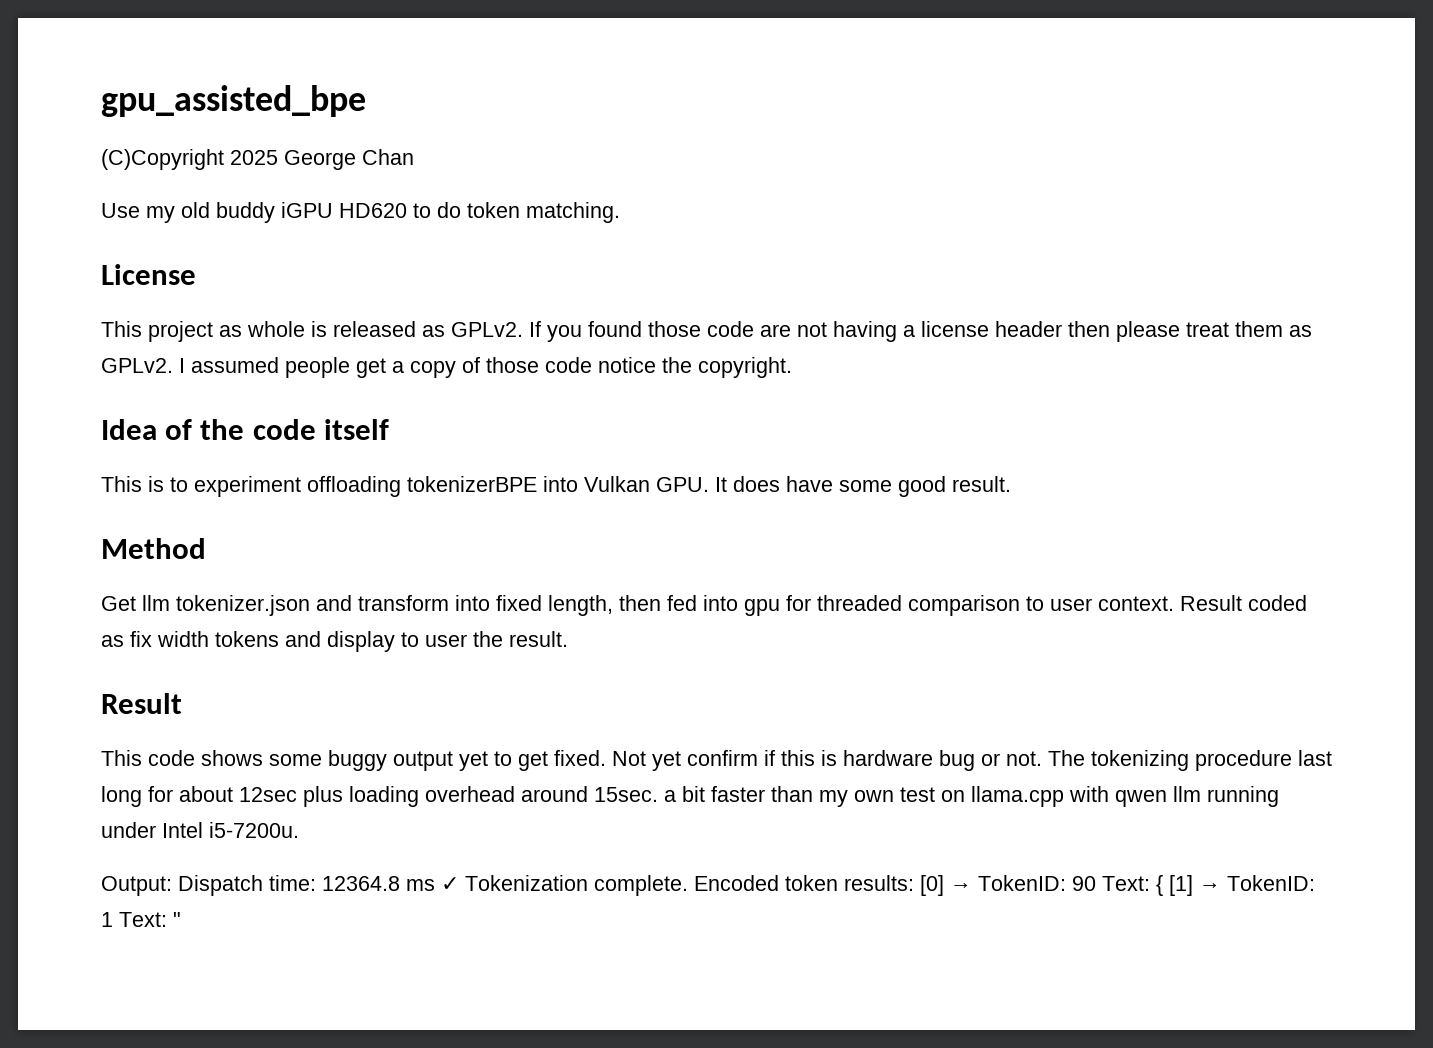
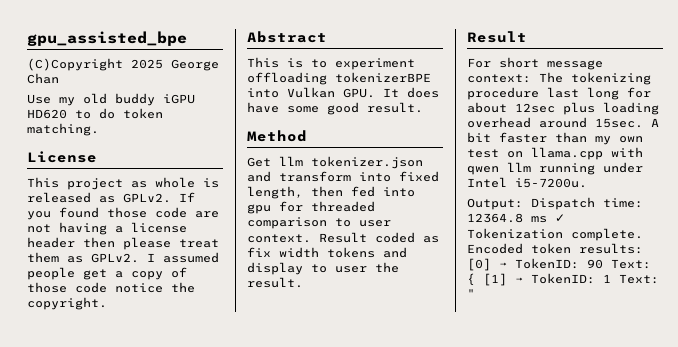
[101,419,389,440] Idea of the code itself -> [247,31,327,43] Abstract
[101,750,1042,771] This code shows some buggy output yet to get fixed. Not yet confirm if this is hardware bug or not. -> [467,57,603,70] [467,74,531,83] For short message context:
[664,790,676,802] a -> [651,118,659,127] A

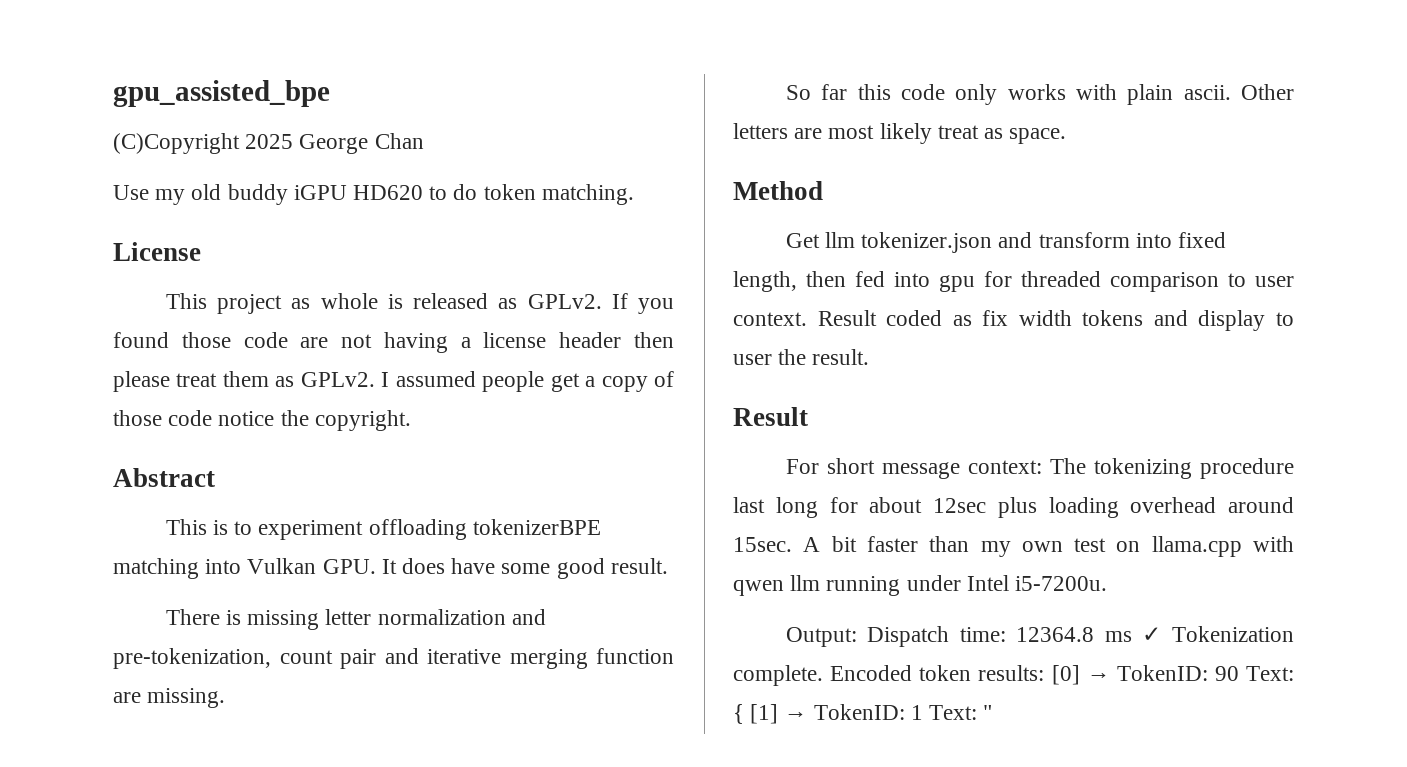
(431, 77) none -> [113,558,199,579] matching
(423, 107) none -> [165,609,546,630] [113,648,674,669] [113,688,226,708] [785,84,1294,105] [733,123,1067,144] // There is missing letter normalization and pre-tokenization, count pair and iterative merging function are missing. // So far this code only works with plain ascii. Other letters are most likely treat as space.

